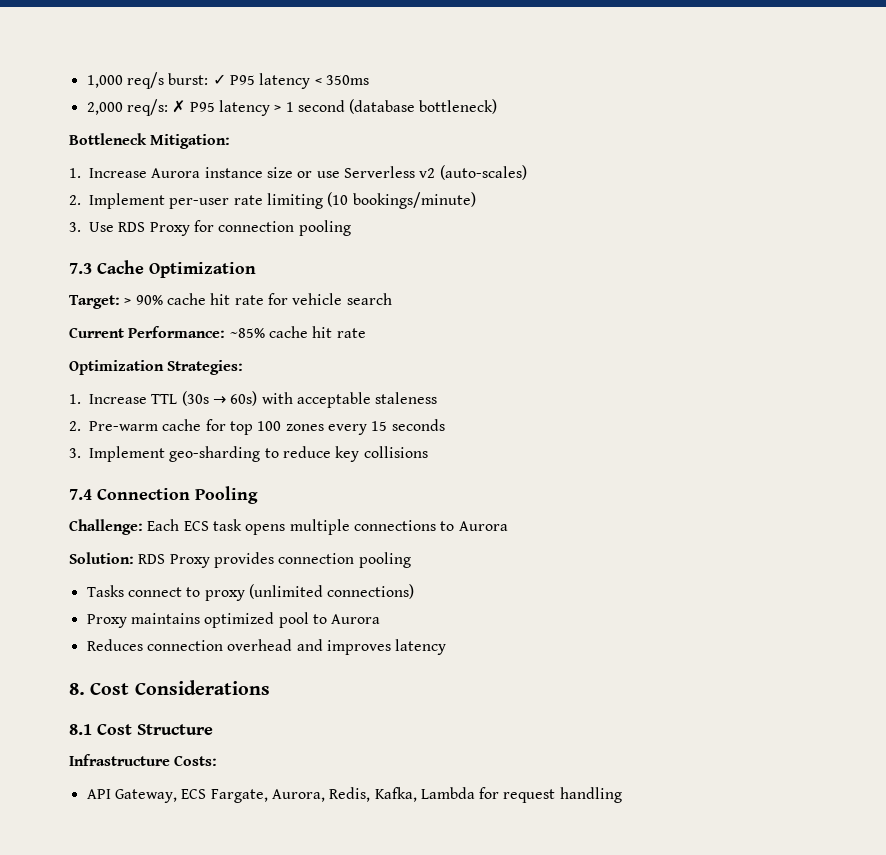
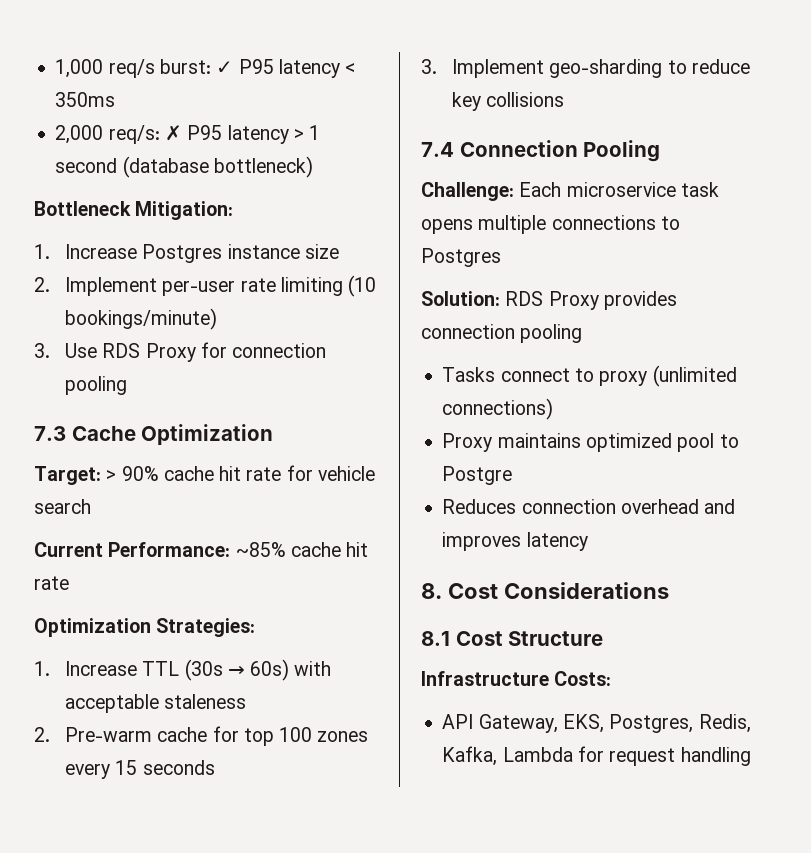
[151,168,201,178] Aurora -> [142,244,223,263] Postgres
[297,165,527,180] or use Serverless v2 (auto-scales) -> (339, 251) none
[183,521,209,531] ECS -> [566,182,676,197] microservice
[458,521,508,531] Aurora -> [421,248,501,267] Postgres
[331,614,381,624] Aurora -> [442,466,513,485] Postgre
[181,789,325,803] ECS Fargate, Aurora, -> [562,714,694,733] EKS, Postgres,

